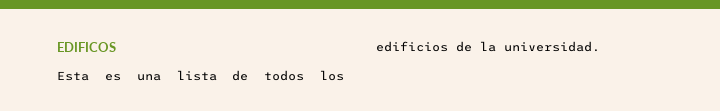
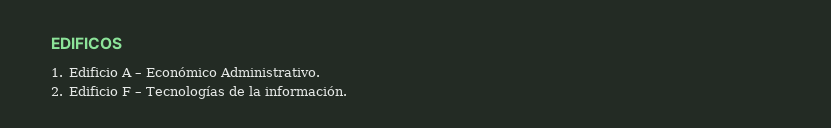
[57,70,344,81] [376,41,448,52] Esta es una lista de todos los edificios -> [51,67,321,77] [51,86,226,99] 1. Edificio A – Económico Administrativo. // 2. Edificio F – Tecnologías
[504,41,600,52] universidad. -> [265,86,348,96] información.

